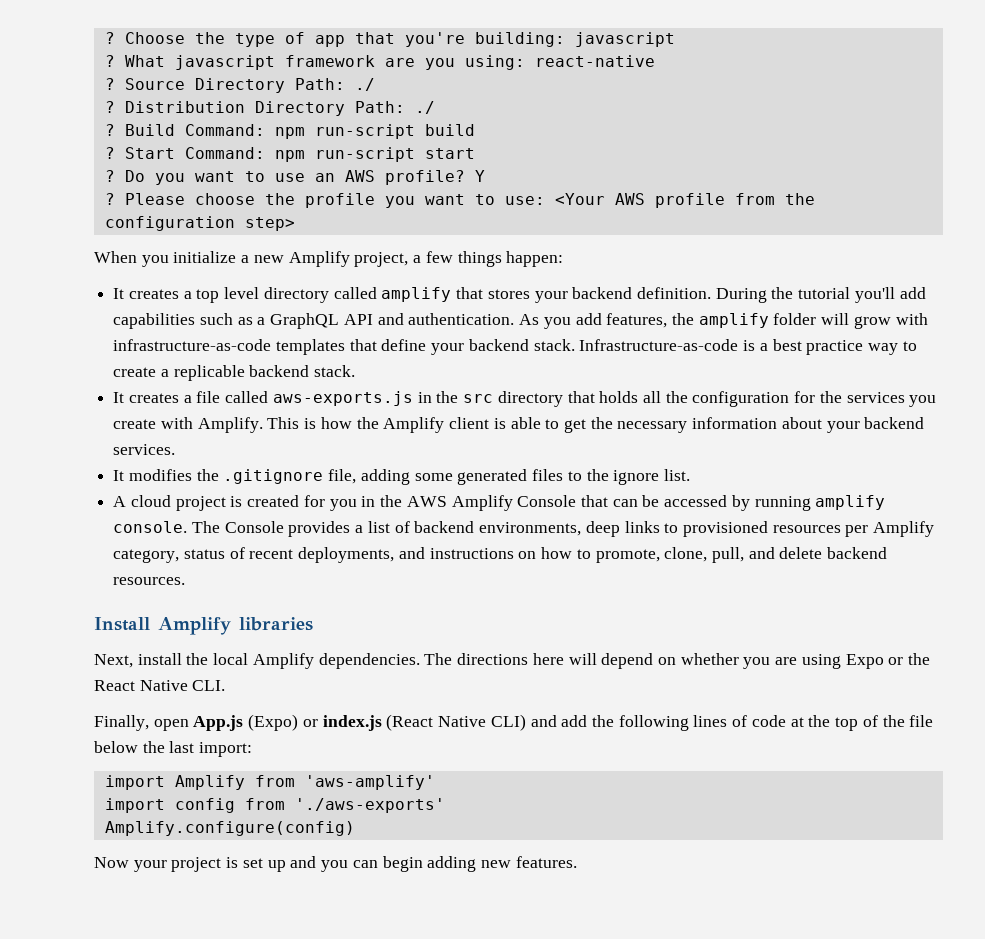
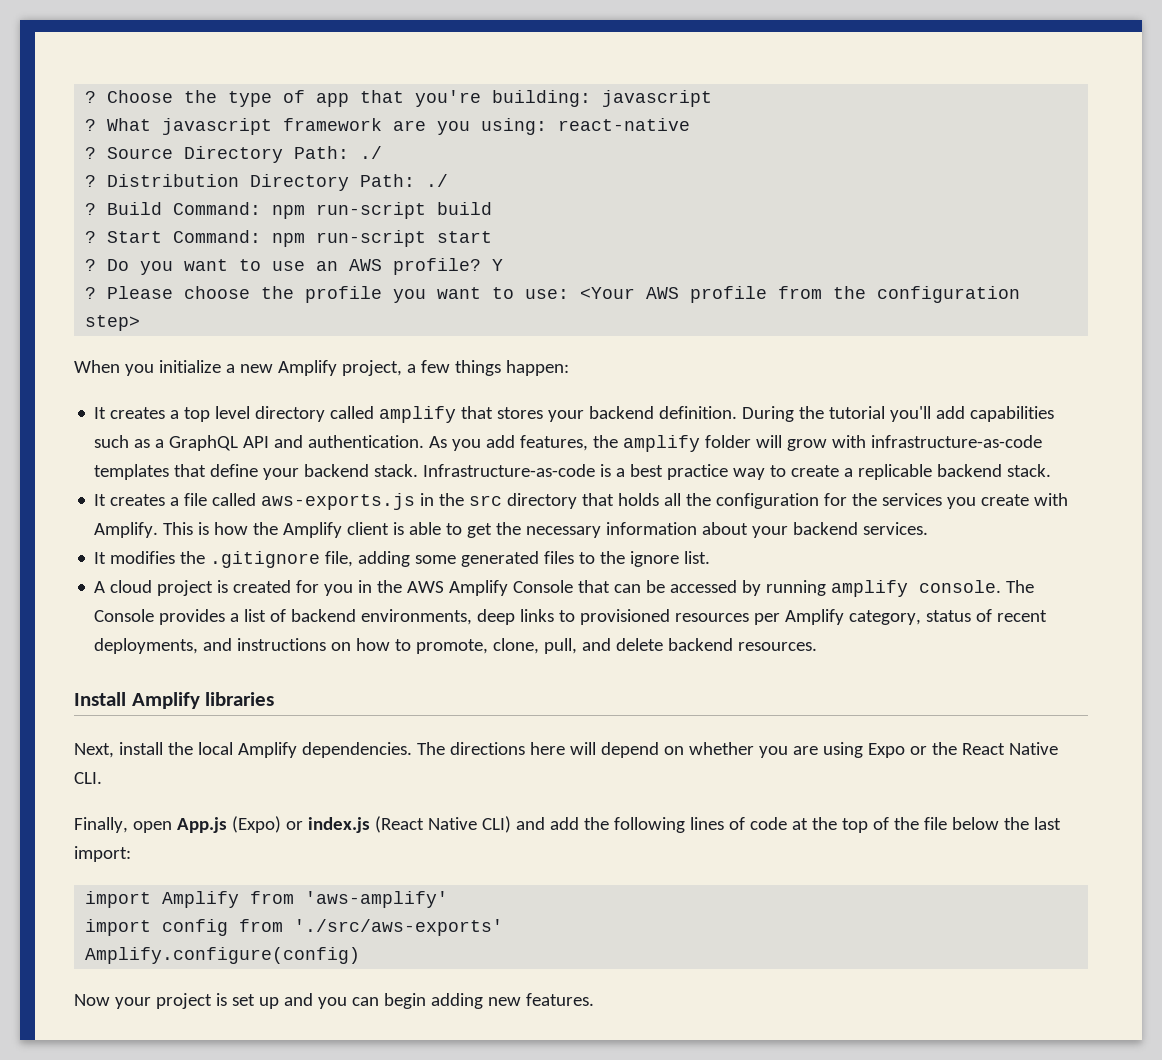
[294,798,445,813] './aws-exports' -> [294,919,504,936] './src/aws-exports'

